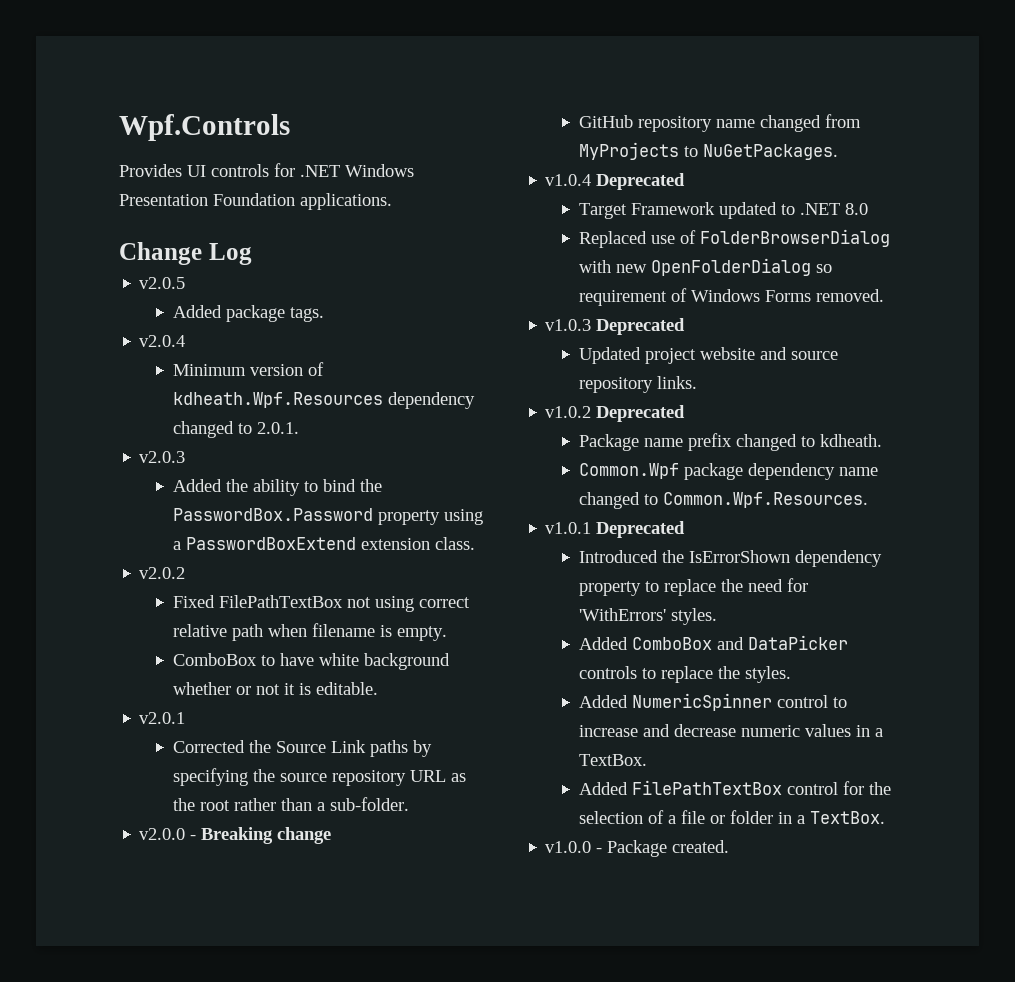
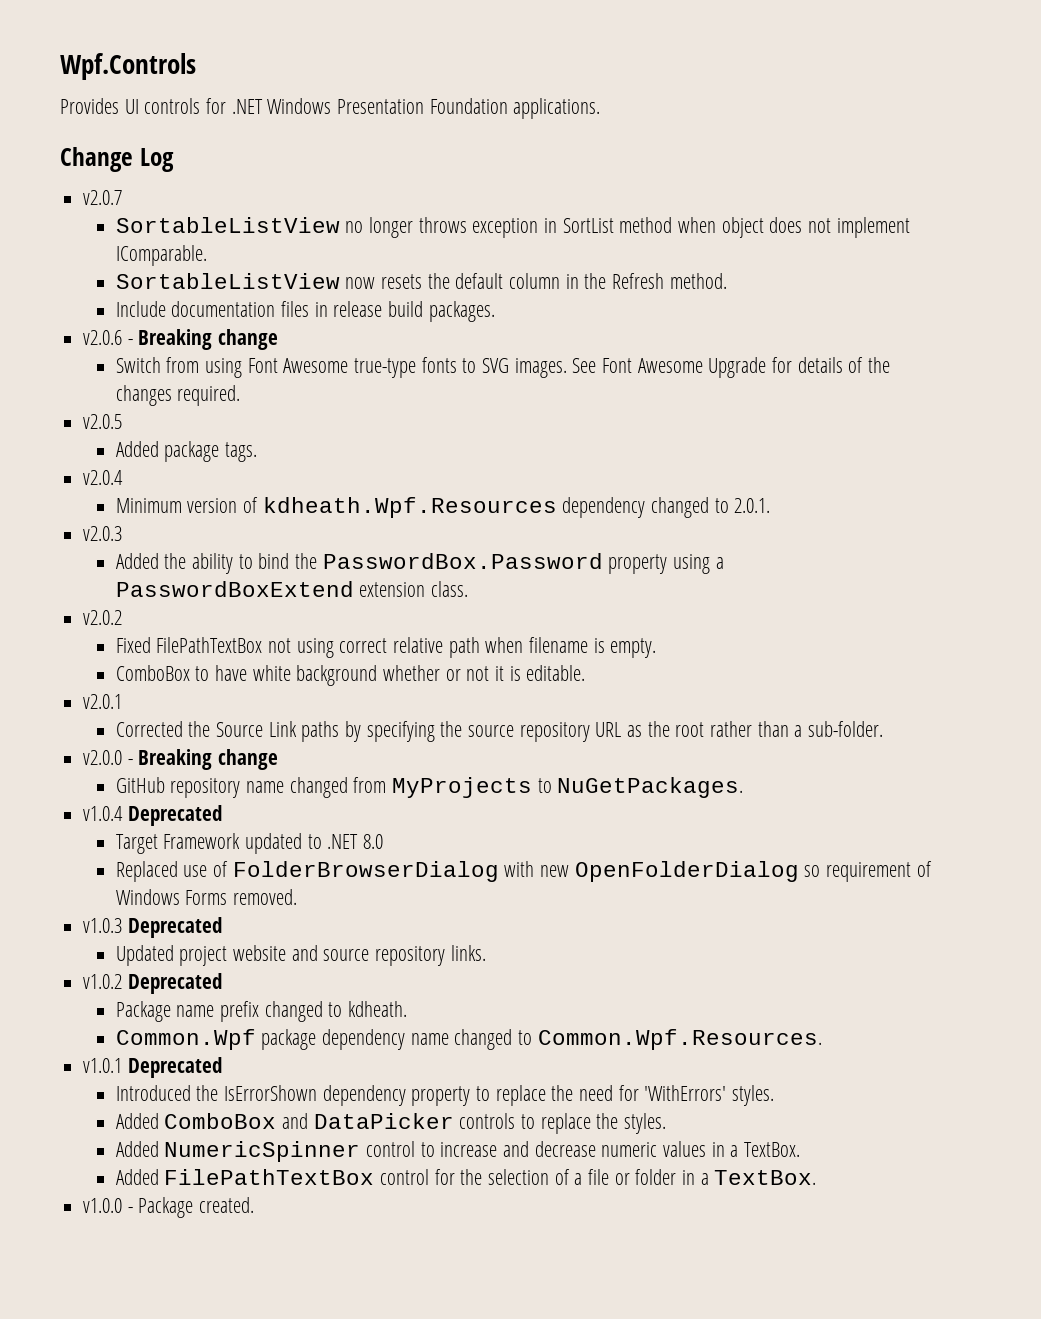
(252, 254) none -> [83,190,123,205] [115,217,910,238] [115,245,207,266] [115,273,727,289] [115,301,495,322] [83,329,279,350] [115,357,891,378] [115,385,241,406] // v2.0.7 // SortableListView no longer throws exception in SortList method when object does not implement IComparable. // SortableListView now resets the default column in the Refresh method. // Include documentation files in release build packages. // v2.0.6 - Breaking change // Switch from using Font Awesome true-type fonts to SVG images. See Font Awesome Upgrade for details of the changes required.

